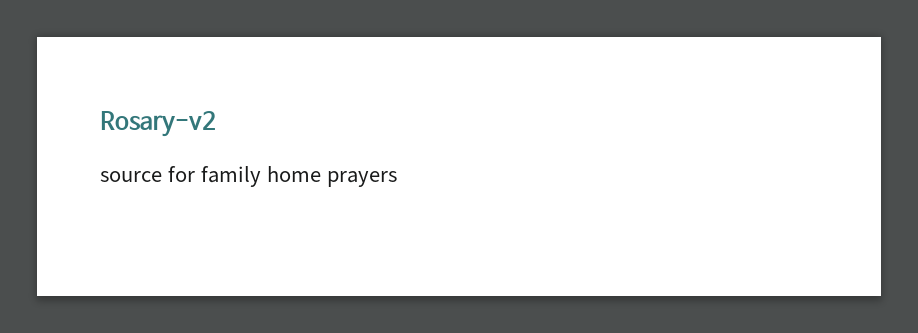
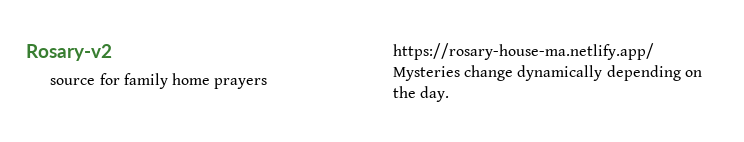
(398, 179) none -> [393,43,654,60] [393,65,702,81] [393,86,450,102] https://rosary-house-ma.netlify.app/ Mysteries change dynamically depending on the day.

